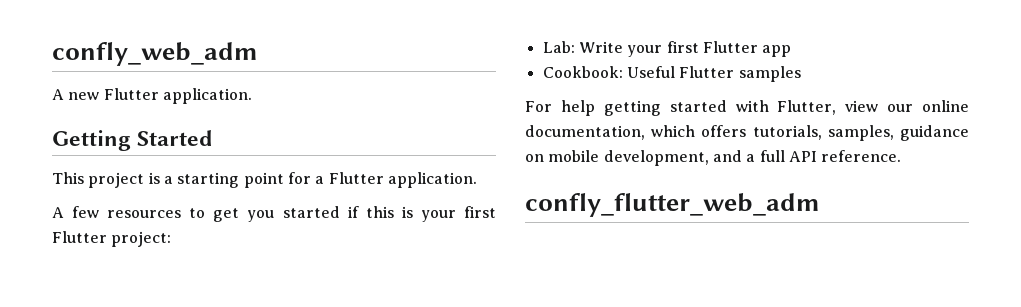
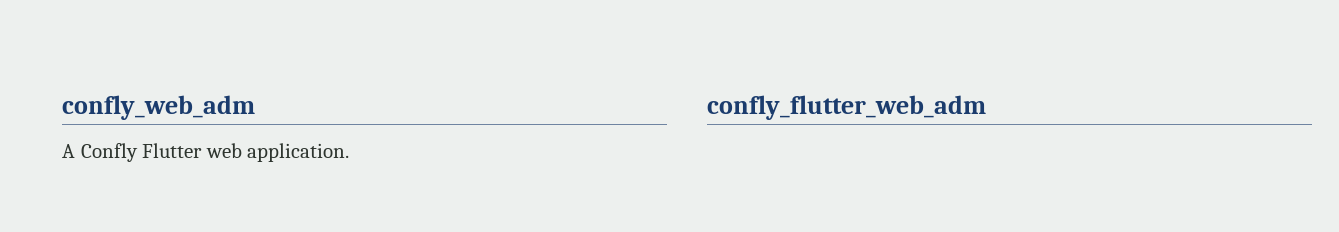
[68,88,252,104] [52,130,214,151] [52,172,477,188] [52,206,497,222] [52,231,172,247] [542,41,792,57] [542,66,801,82] [525,100,969,116] [525,125,969,141] [525,150,902,166] new Flutter application. // Getting Started // This project is a starting point for a Flutter application. // A few resources to get you started if this is your first Flutter project: // Lab: Write your first Flutter app // Cookbook: Useful Flutter samples // For help getting started with Flutter, view our online documentation, which offers tutorials, samples, guidance on mobile development, and a full API reference. -> [80,143,350,162] Confly Flutter web application.

